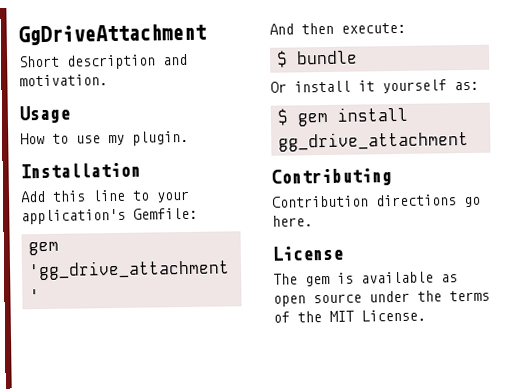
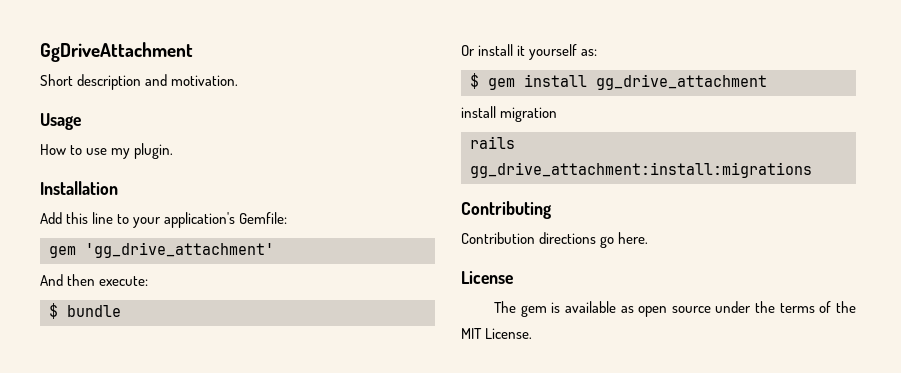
(470, 141) none -> [461,106,558,122] [470,136,515,149] [470,162,812,178] // install migration // rails gg_drive_attachment:install:migrations

